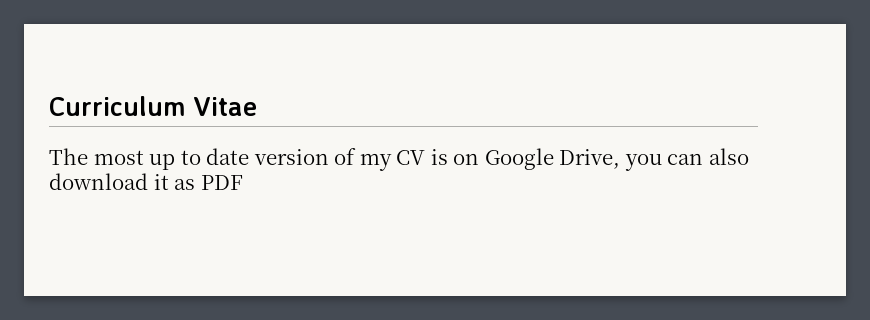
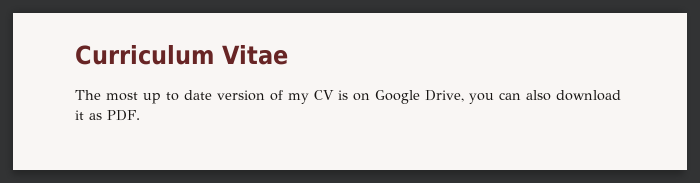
[200,175,243,190] PDF -> [107,110,140,121] PDF.

